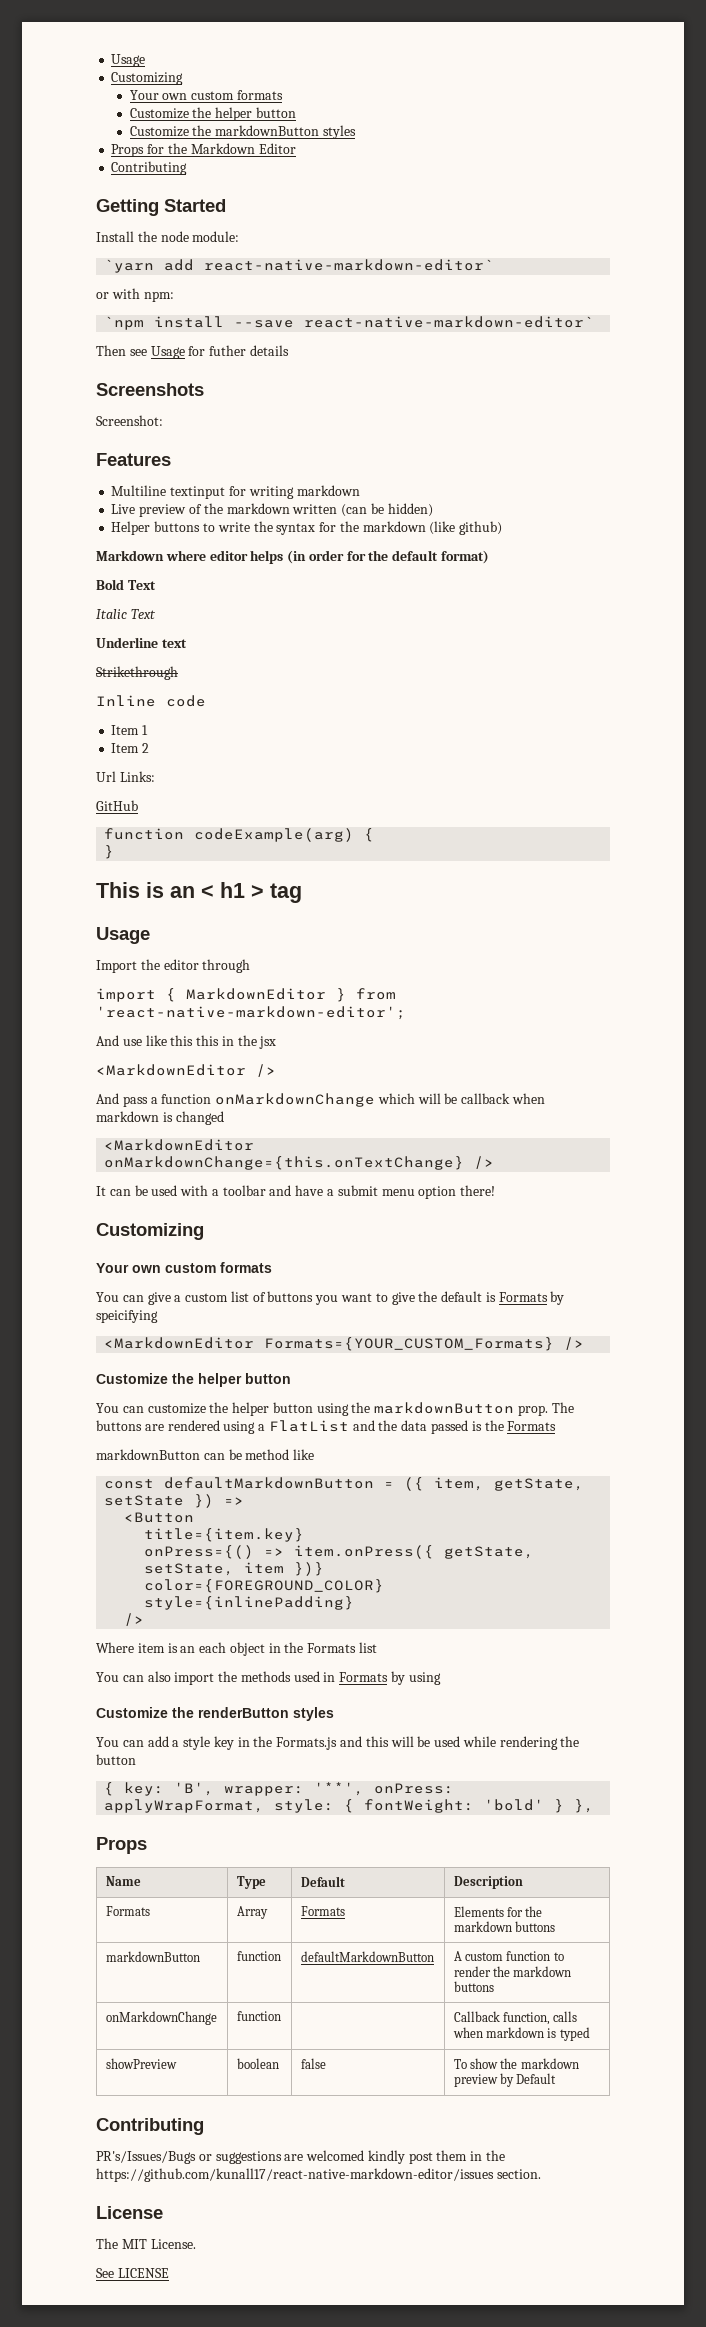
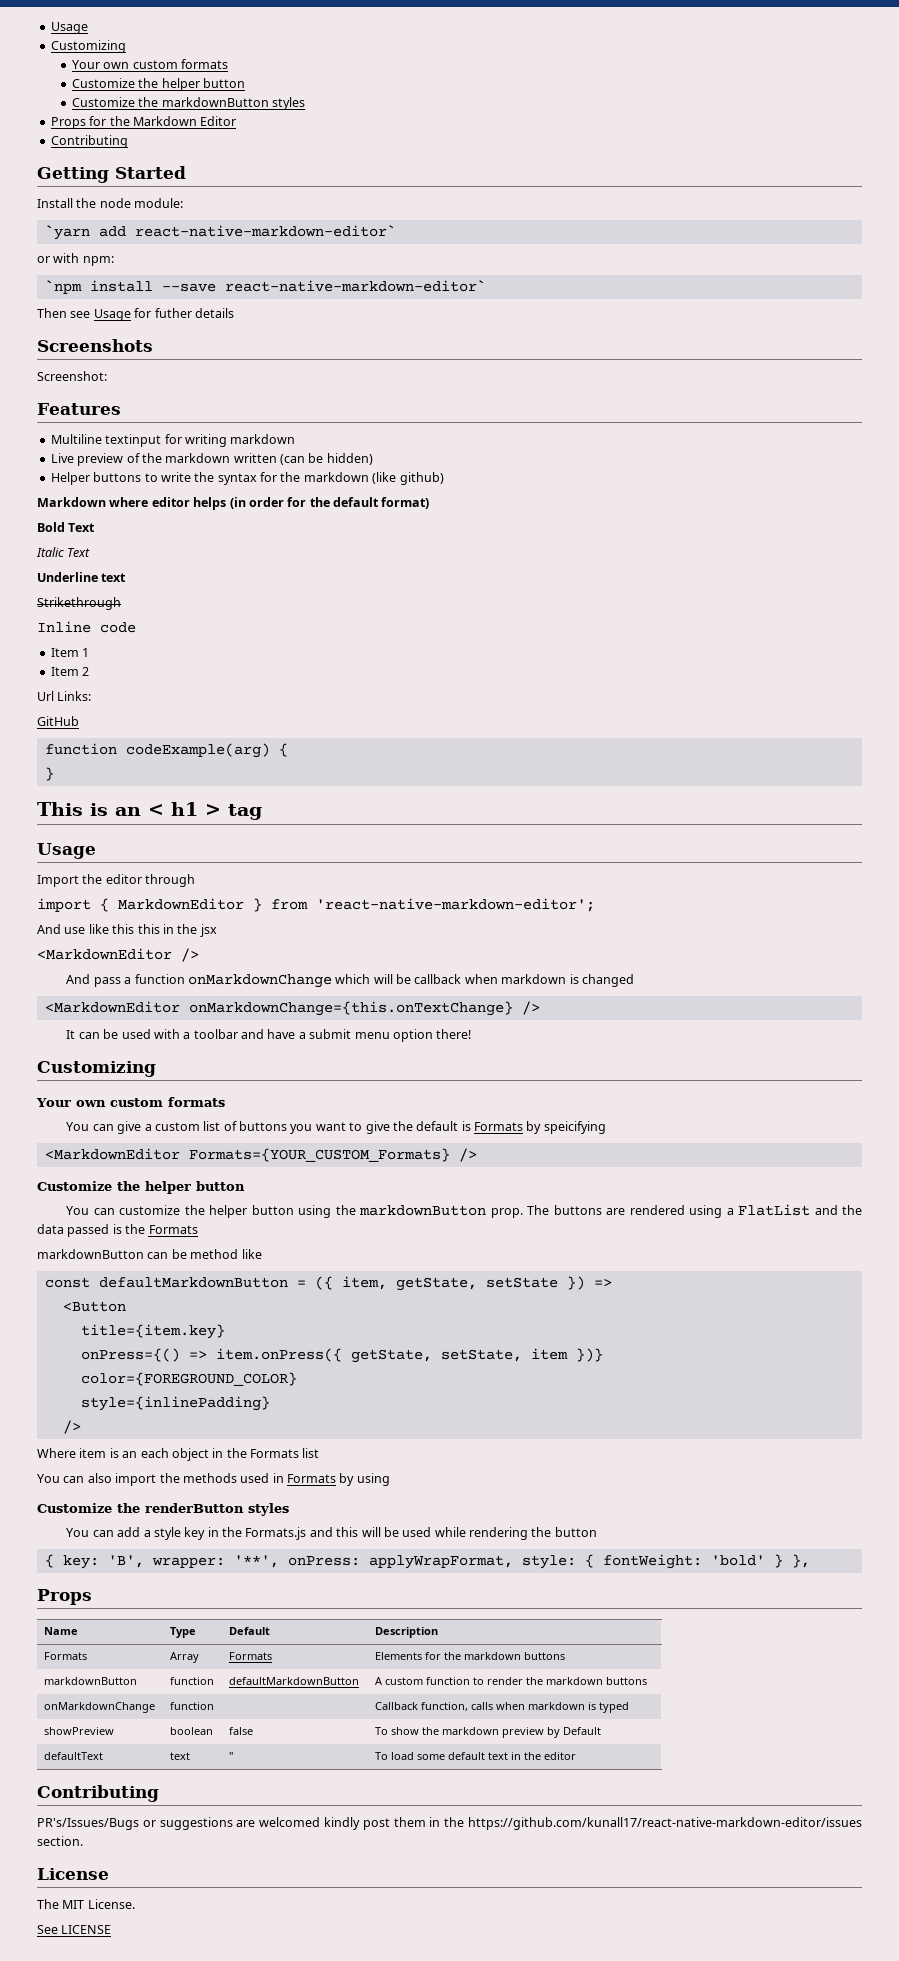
(557, 2078) none -> [44,1752,104,1760] [170,1752,191,1760] [229,1752,234,1760] [375,1752,577,1760] // defaultText | text | '' | To load some default text in the editor

